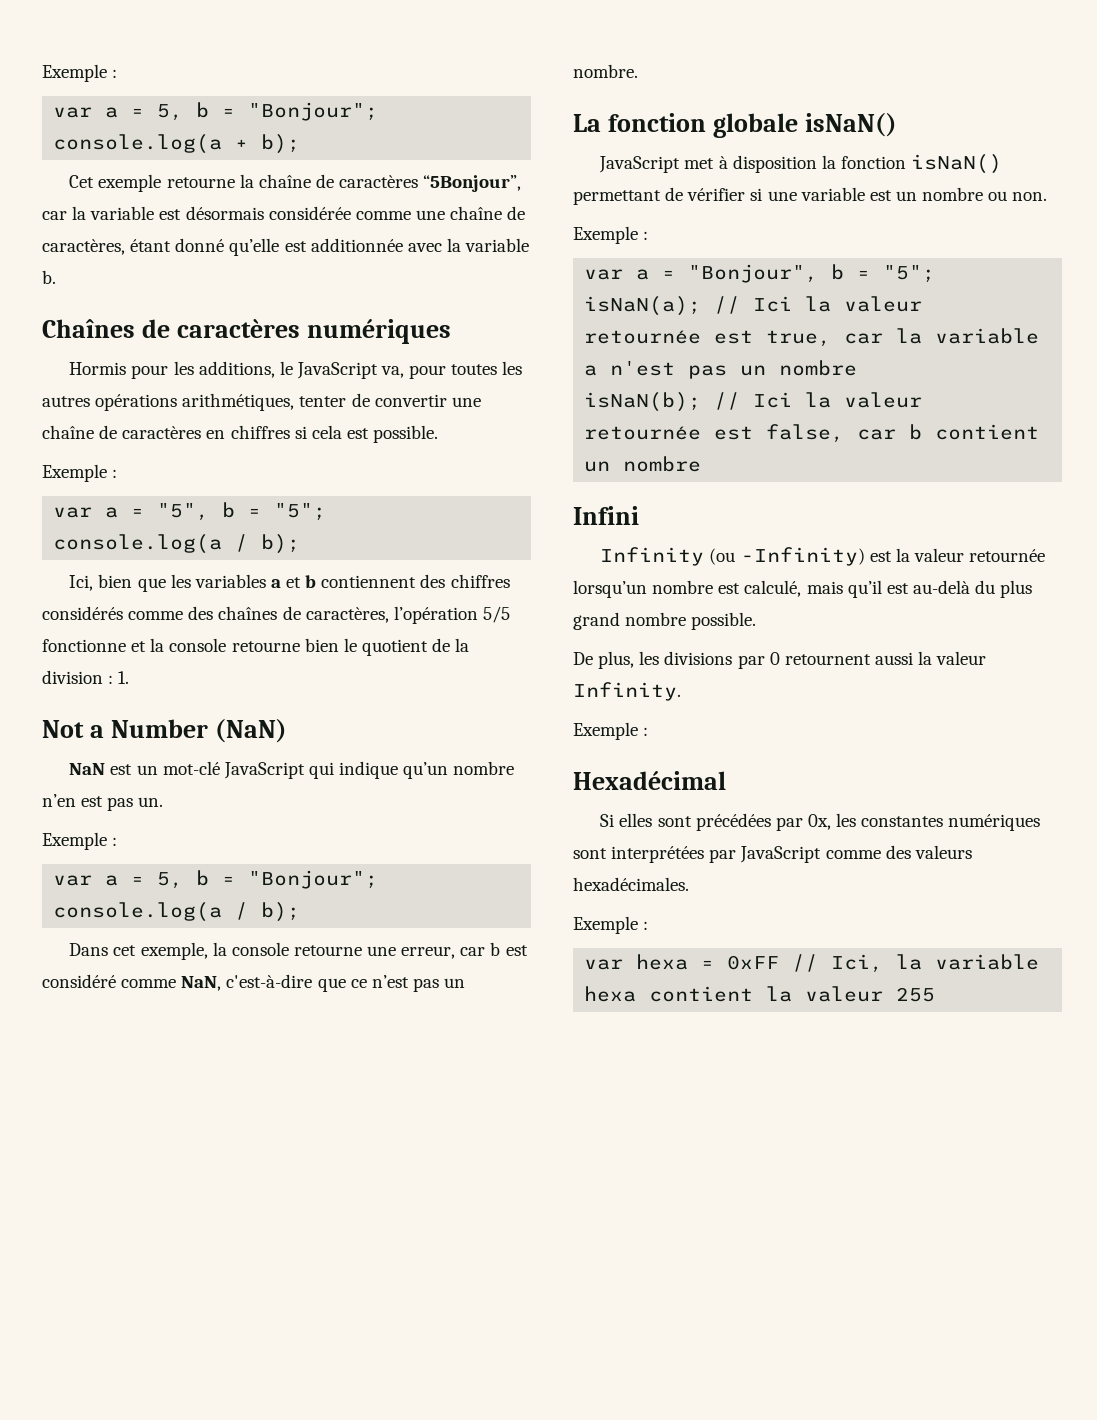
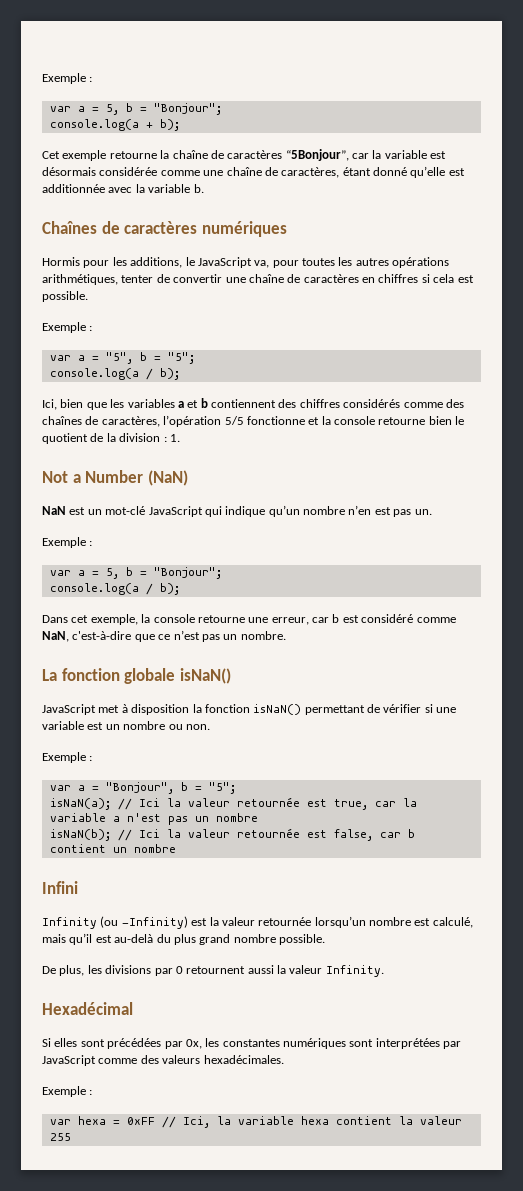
[573,722,649,740] // Exemple : -> (384, 971) none

